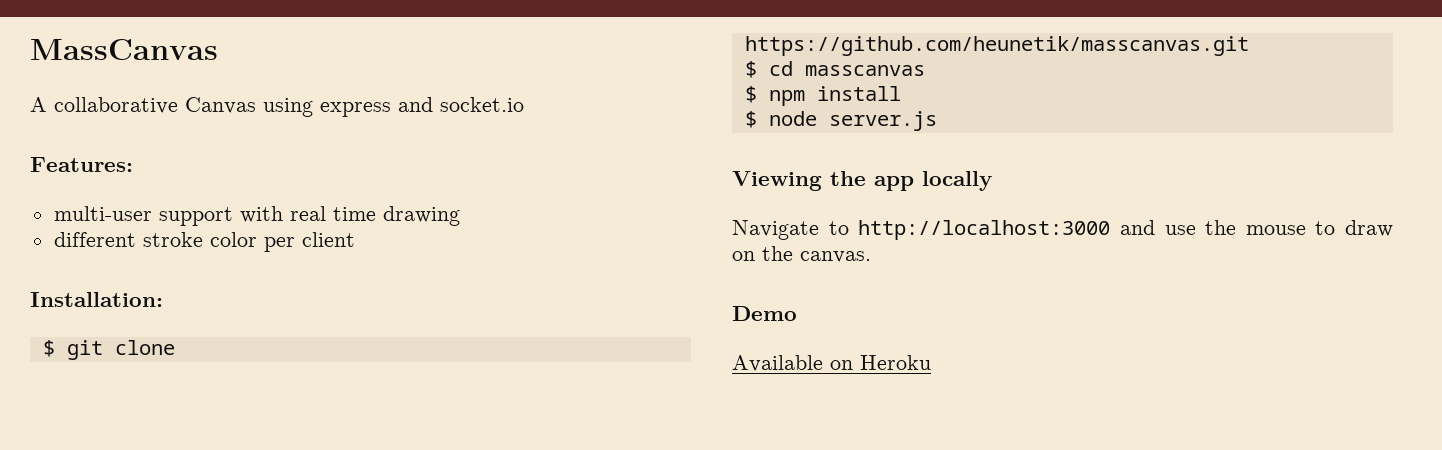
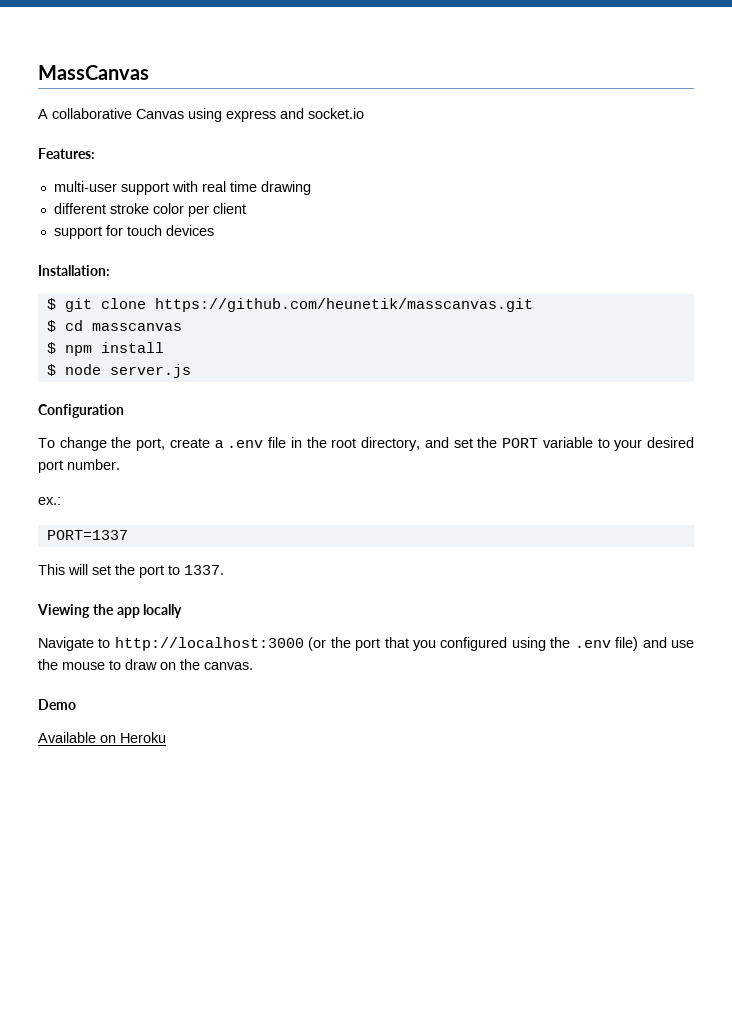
(355, 239) none -> [53,225,214,239] // support for touch devices
(937, 121) none -> [38,404,124,418] [38,437,694,451] [38,459,120,473] [38,497,61,505] [46,530,128,540] [38,564,224,578] // Configuration // To change the port, create a .env file in the root directory, and set the PORT variable to your desired port number. // ex.: // PORT=1337 // This will set the port to 1337.
(1111, 230) none -> [308,637,639,651] (or the port that you configured using the .env file)

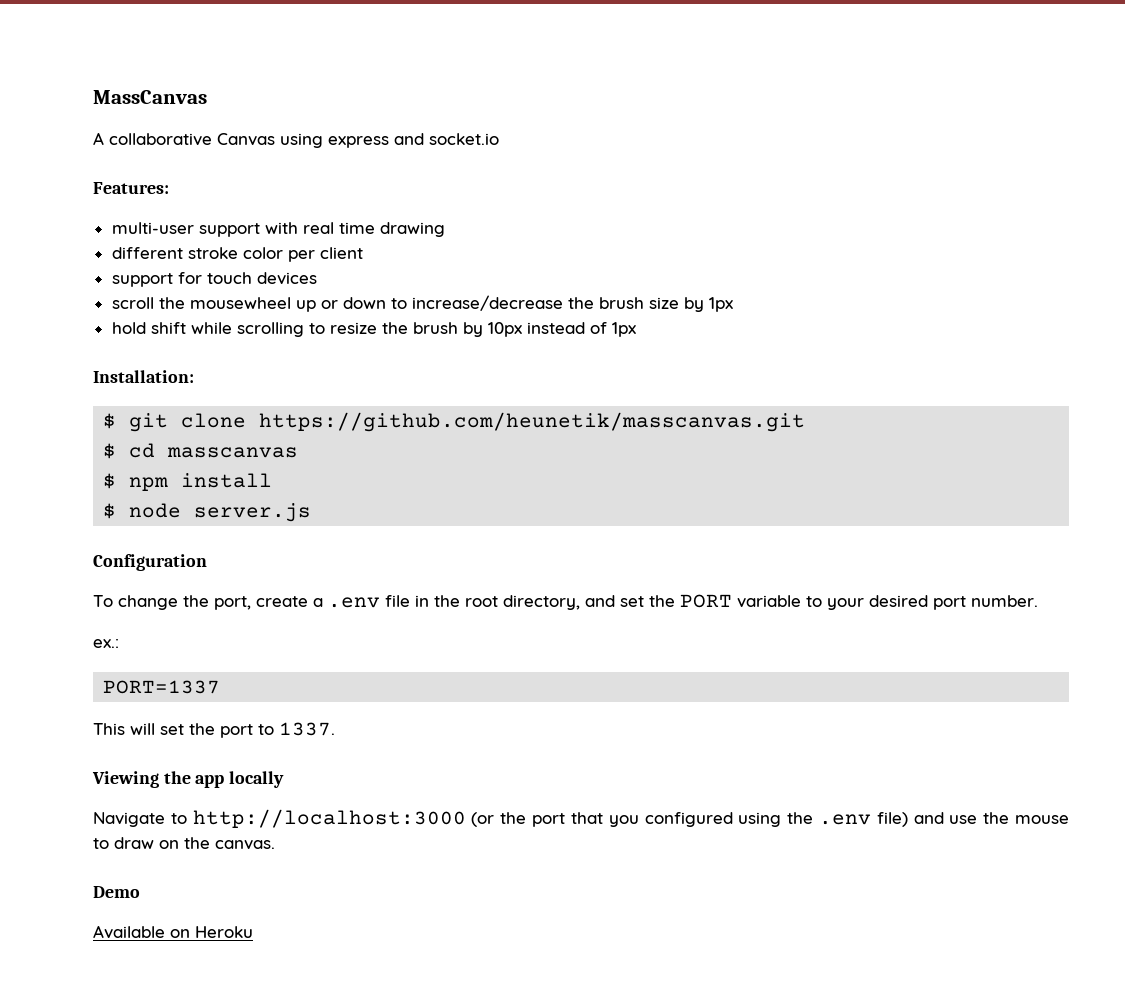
(214, 230) none -> [111,295,733,312] [111,322,636,337] // scroll the mousewheel up or down to increase/decrease the brush size by 1px // hold shift while scrolling to resize the brush by 10px instead of 1px

